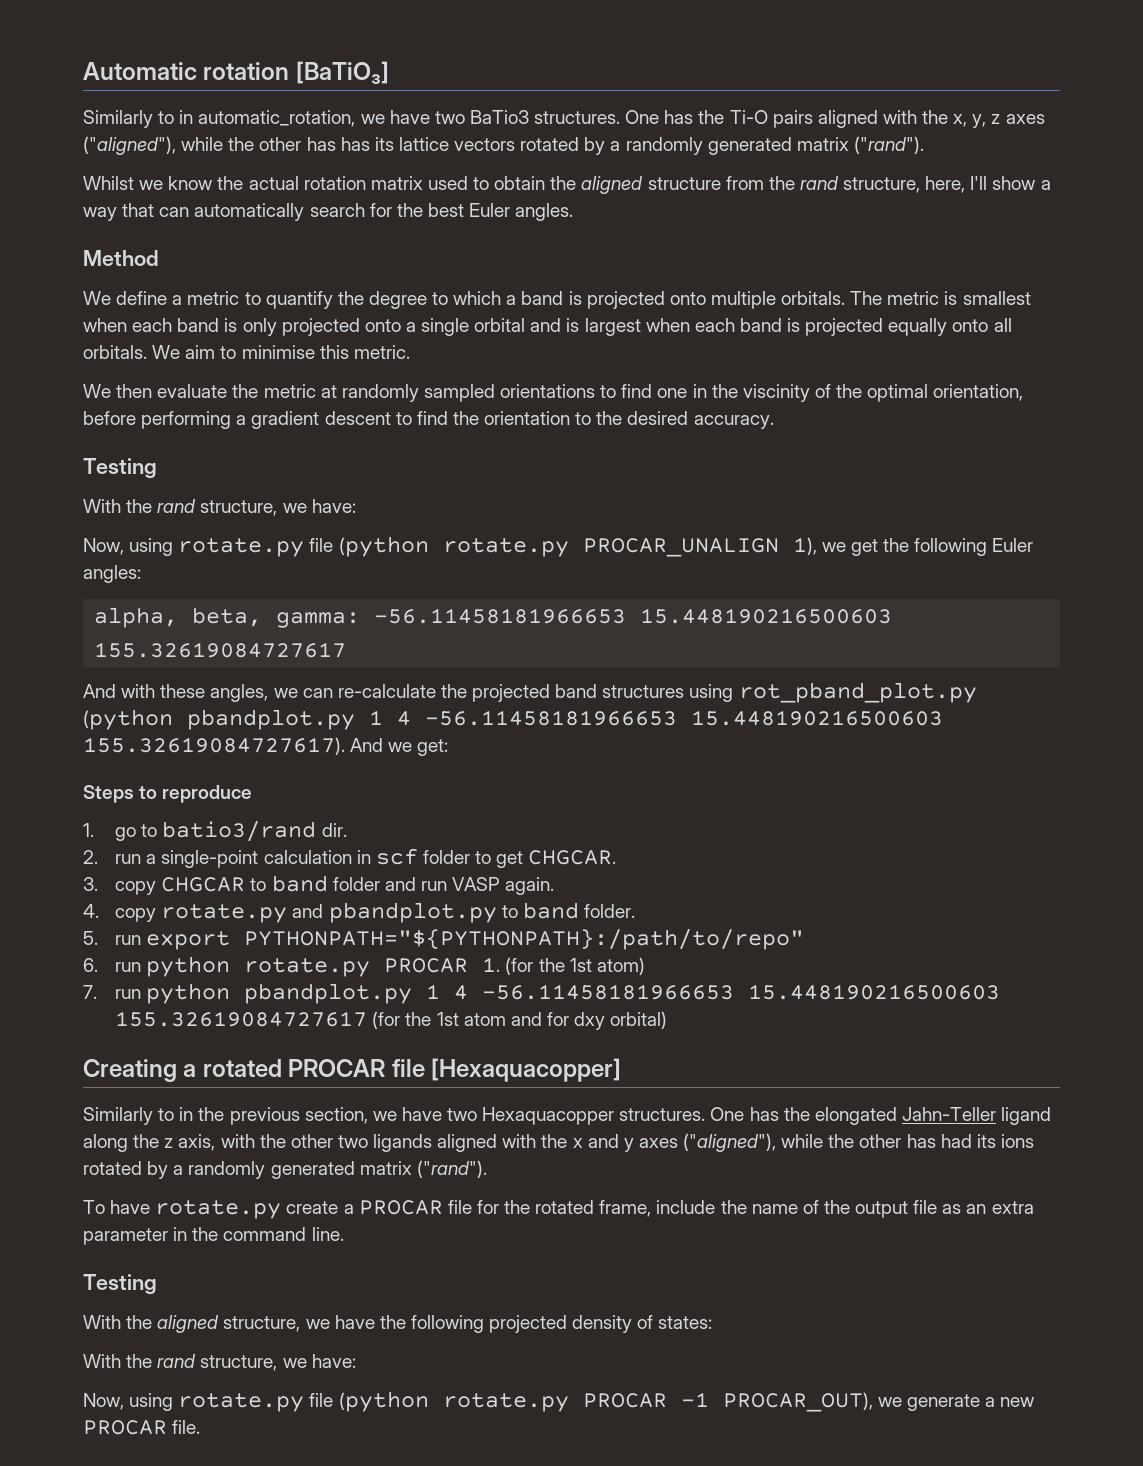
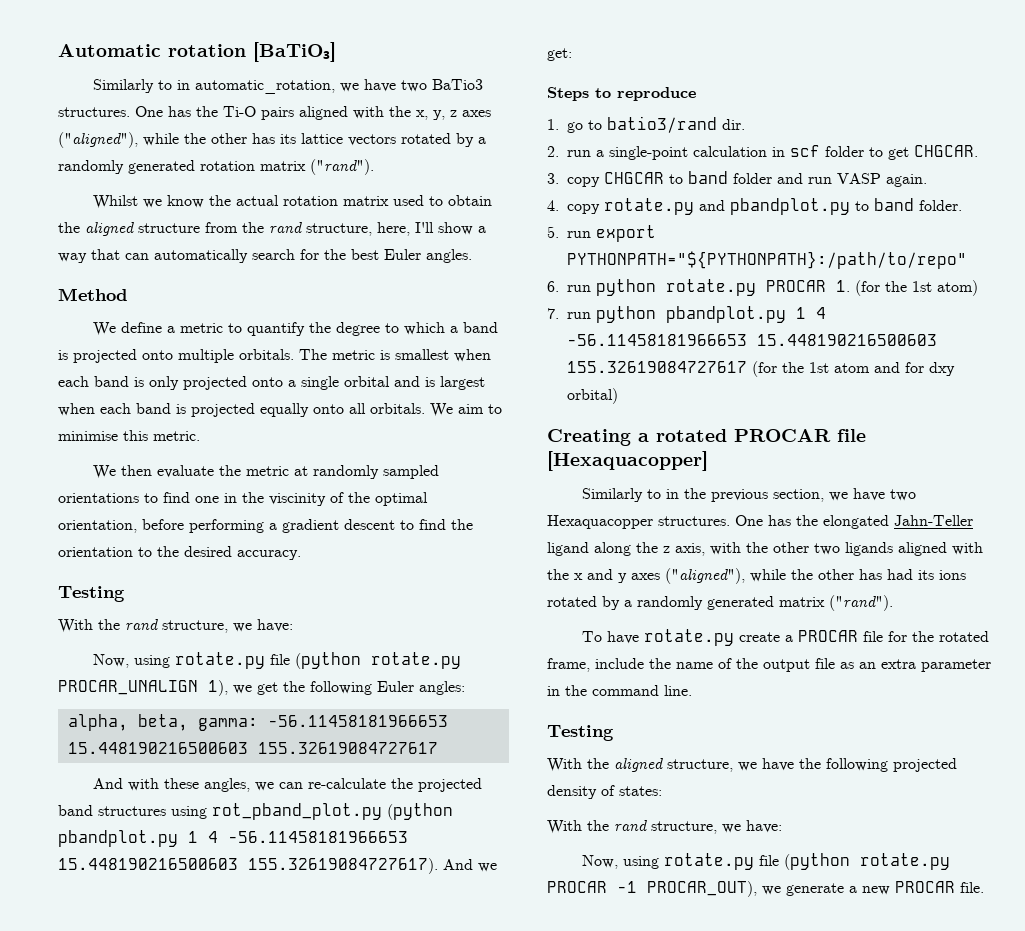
[340,137,370,151] has -> (275, 138) none
(792, 146) none -> [200,161,255,171] rotation

